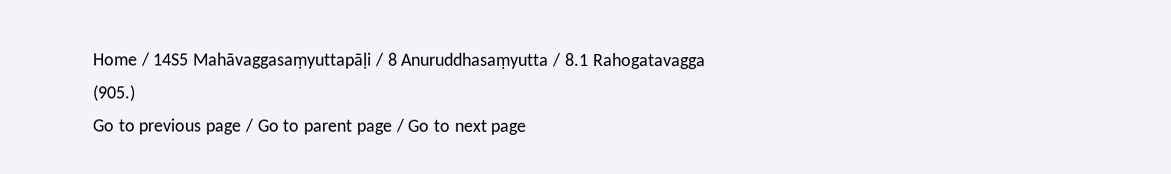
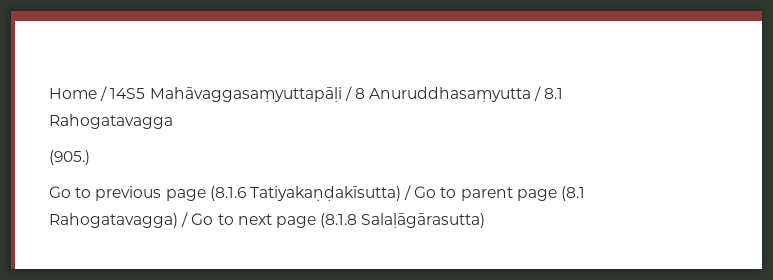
(242, 128) none -> [209,186,401,201] (8.1.6 Tatiyakaṇḍakīsutta)
(392, 128) none -> [561,186,586,201] [49,213,178,228] (8.1 Rahogatavagga)
(527, 128) none -> [320,213,486,228] (8.1.8 Salaḷāgārasutta)

